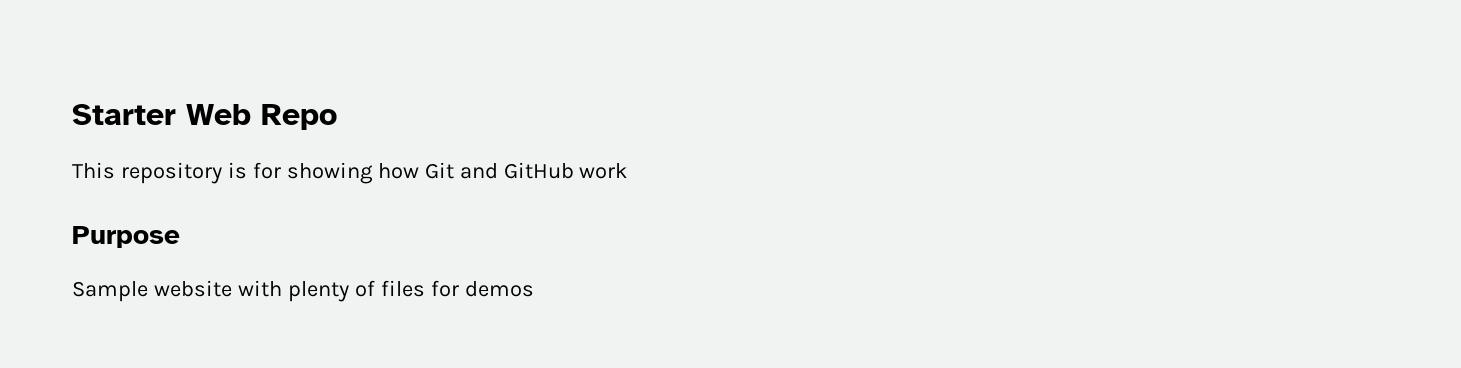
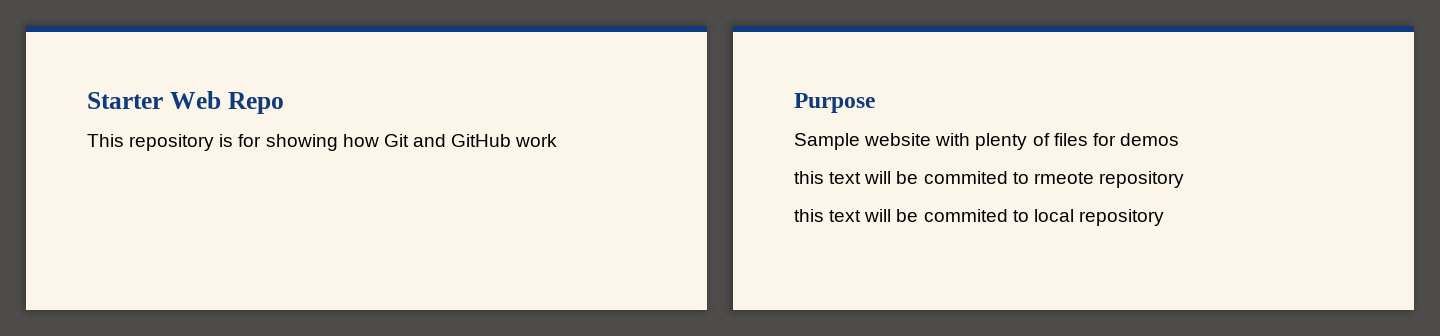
(534, 289) none -> [794,171,1184,188] [794,209,1164,226] // this text will be commited to rmeote repository // this text will be commited to local repository

